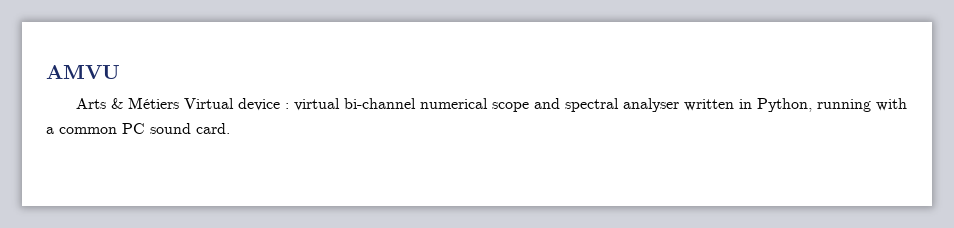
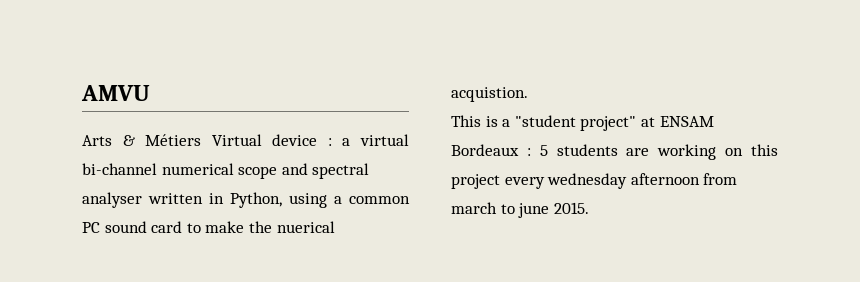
(290, 106) none -> [342,138,351,146] a
[817,98,908,112] running with -> [289,193,327,208] using
[196,123,230,134] card. -> [151,221,335,233] [451,87,528,102] [451,115,714,131] [451,144,778,160] [451,173,738,189] [451,202,589,218] card to make the nuerical acquistion. // This is a "student project" at ENSAM Bordeaux : 5 students are working on this project every wednesday afternoon from march to june 2015.

